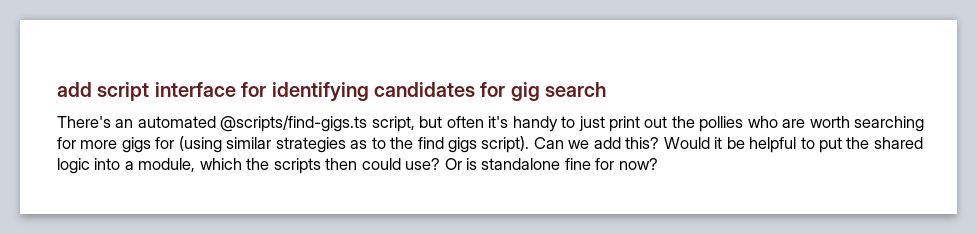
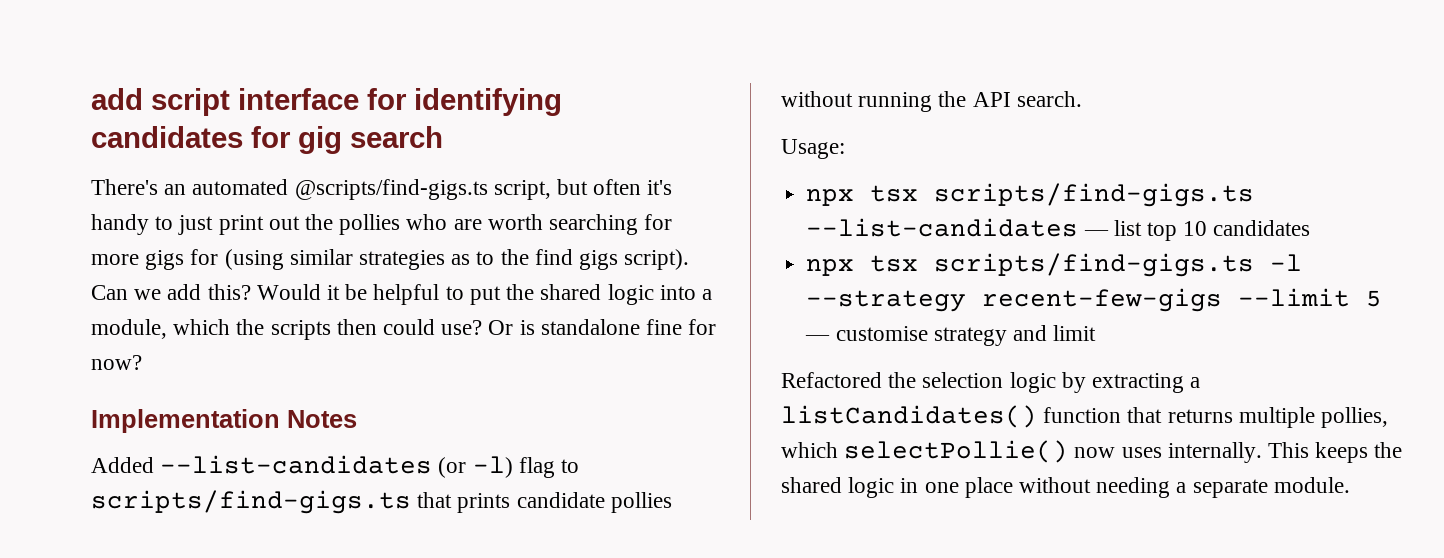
(658, 164) none -> [91,409,357,433] [91,455,580,478] [91,490,672,514] [781,91,1082,112] [781,139,845,159] [806,183,1255,207] [806,218,1311,241] [806,253,1303,277] [806,288,1383,312] [805,325,1097,346] [781,372,1201,393] [781,405,1389,428] [781,440,1403,463] [781,477,1350,498] // Implementation Notes // Added --list-candidates (or -l) flag to scripts/find-gigs.ts that prints candidate pollies without running the API search. // Usage: // npx tsx scripts/find-gigs.ts --list-candidates — list top 10 candidates // npx tsx scripts/find-gigs.ts -l --strategy recent-few-gigs --limit 5 — customise strategy and limit // Refactored the selection logic by extracting a listCandidates() function that returns multiple pollies, which selectPollie() now uses internally. This keeps the shared logic in one place without needing a separate module.

